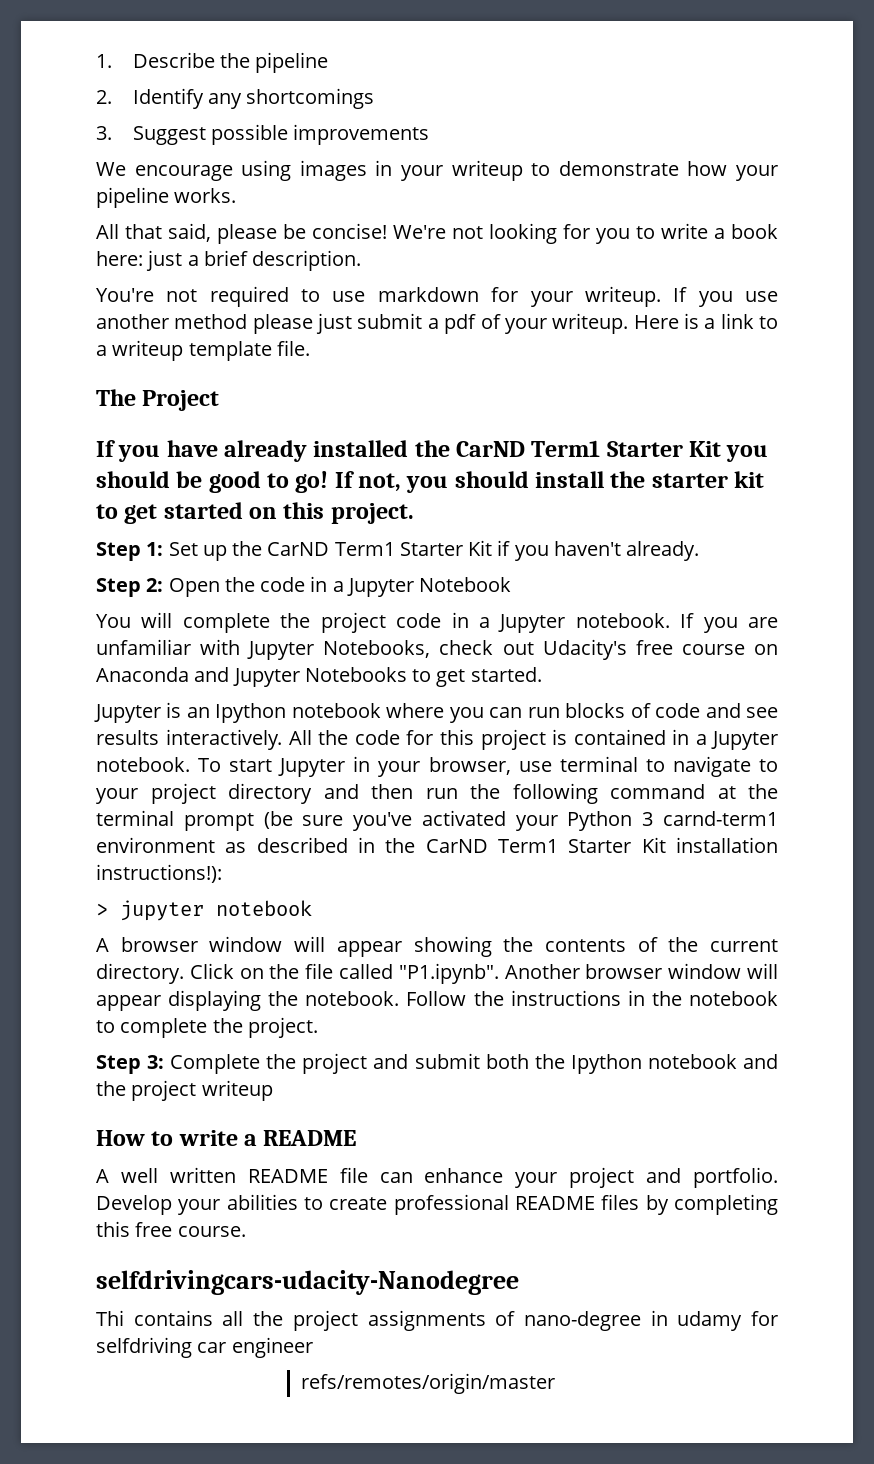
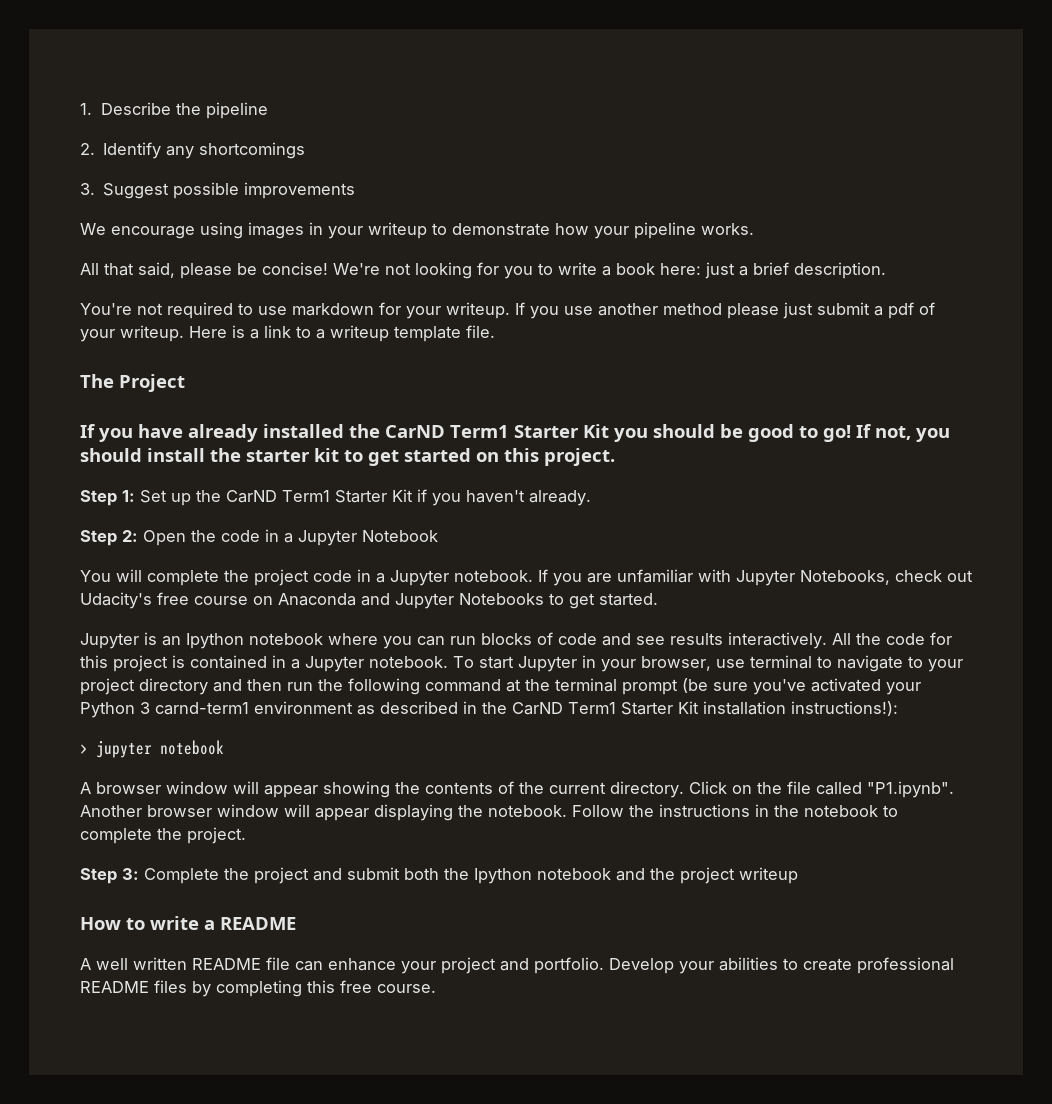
[96,1270,519,1295] [96,1310,779,1331] [96,1337,313,1358] [300,1373,555,1394] // selfdrivingcars-udacity-Nanodegree // Thi contains all the project assignments of nano-degree in udamy for selfdriving car engineer // refs/remotes/origin/master -> (436, 988) none

